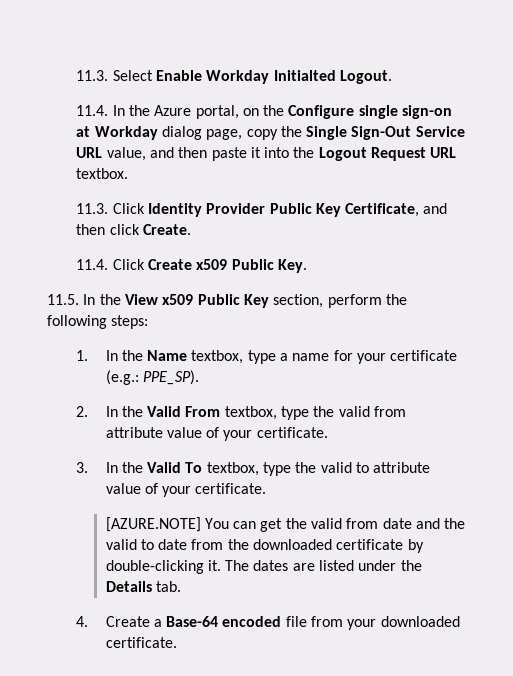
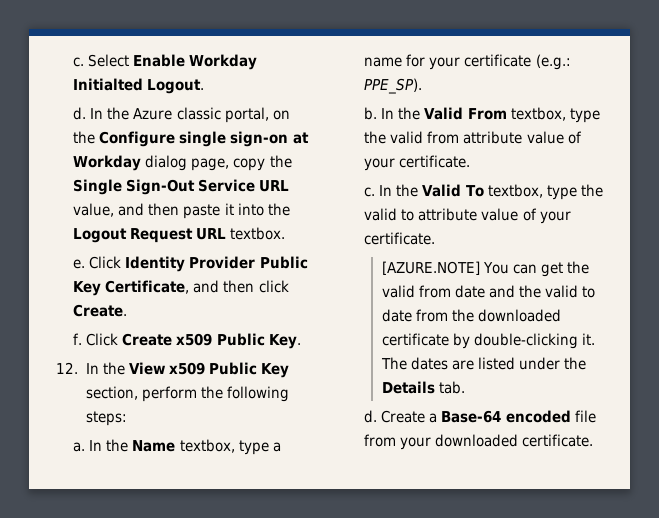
[76,70,109,81] 11.3. -> [73,57,85,67] c.
[76,105,109,116] 11.4. -> [73,107,87,120] d.
(192, 110) none -> [176,107,221,120] classic
[76,203,109,214] 11.3. -> [73,259,86,269] e.
[76,259,109,270] 11.4. -> [73,333,83,345] f.
[47,294,79,305] 11.5. -> [56,362,78,374] 12.
[76,350,89,361] 1. -> [73,442,86,452] a.
[76,406,89,417] 2. -> [364,107,378,120] b.
[76,462,89,473] 3. -> [364,187,376,197] c.
[76,616,89,627] 4. -> [364,410,378,423] d.

